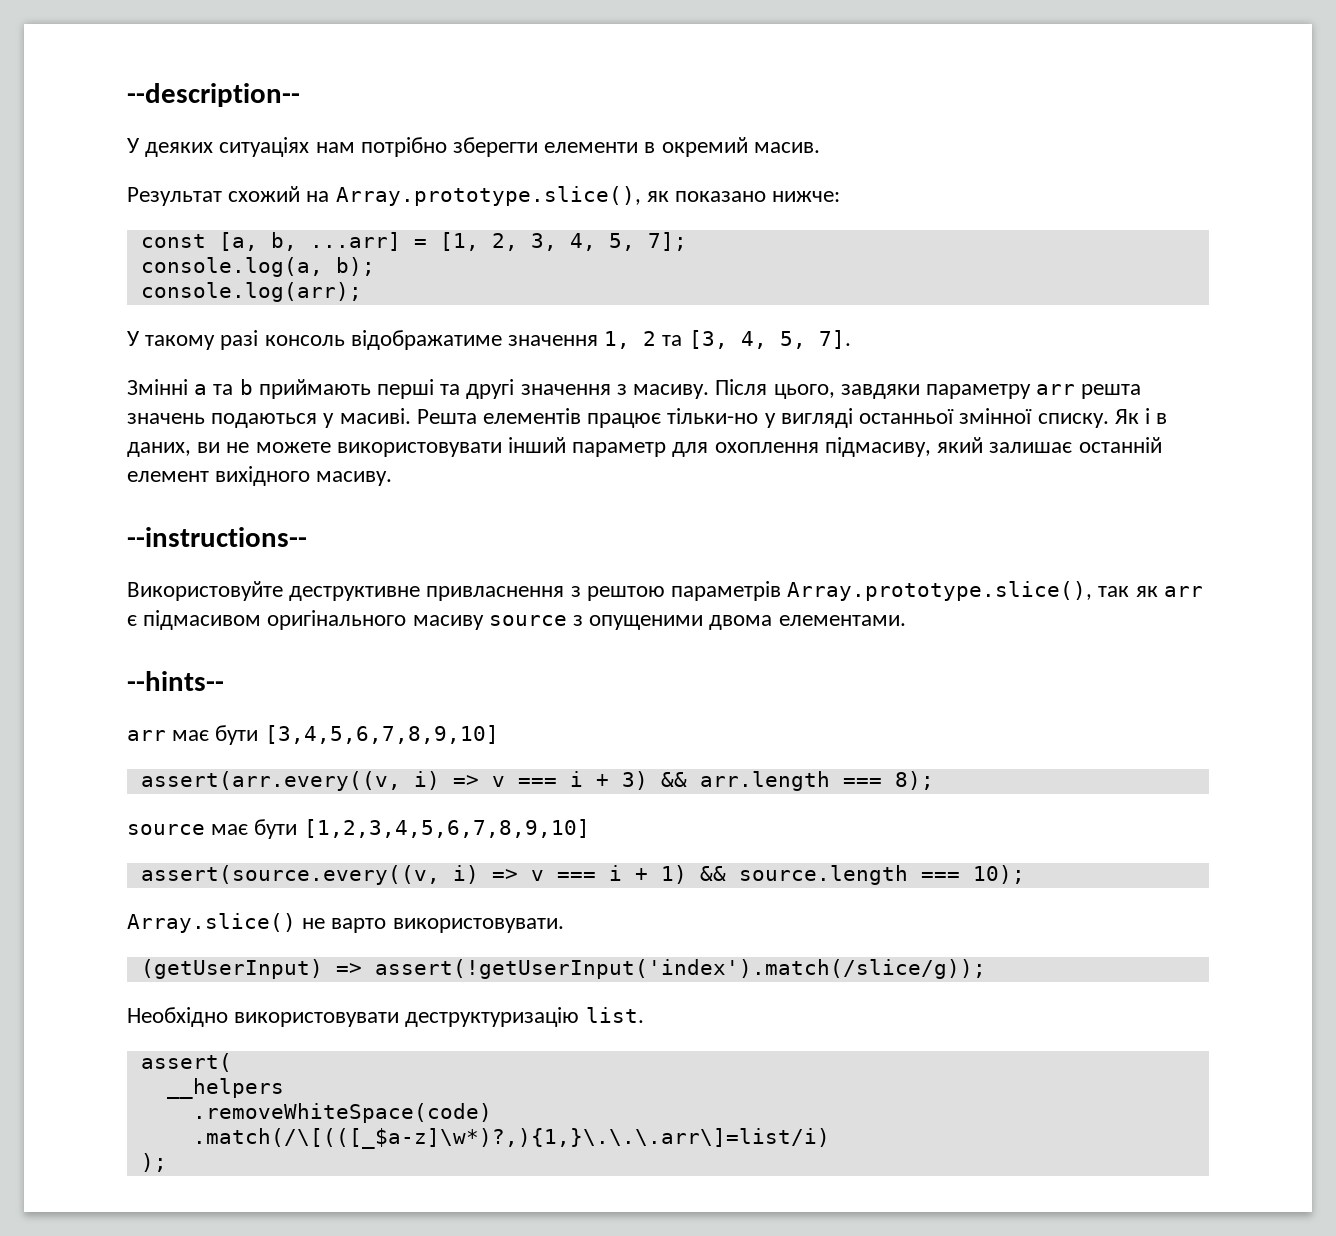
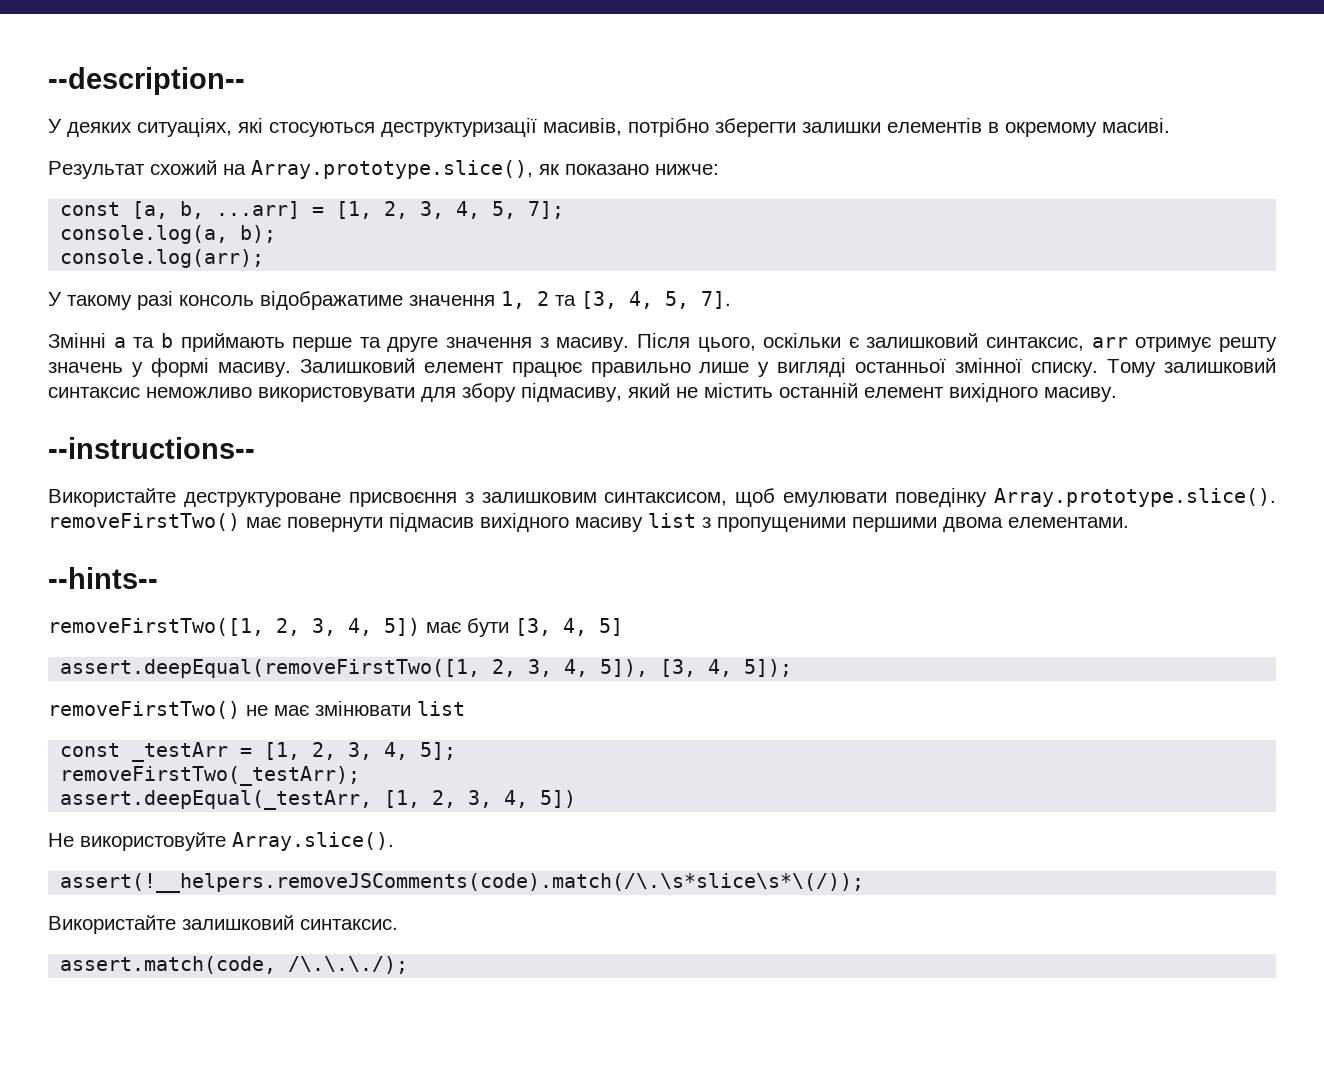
[219,137,820,157] ситуаціях нам потрібно зберегти елементи в окремий масив. -> [137,118,1170,137] ситуаціях, які стосуються деструктуризації масивів, потрібно зберегти залишки елементів в окремому масиві.
[377,379,515,399] перші та другі -> [292,337,439,352] перше та друге
[840,384,1142,399] [127,408,759,428] завдяки параметру arr решта значень подаються у масиві. Решта елементів працює тільки-но -> [763,333,1277,352] [48,358,750,377] оскільки є залишковий синтаксис, arr отримує решту значень у формі масиву. Залишковий елемент працює правильно лише
[1114,408,1168,424] [127,437,1073,457] Як і в даних, ви не можете використовувати інший параметр для охоплення підмасиву, який залишає -> [1107,358,1276,377] [48,383,773,402] Тому залишковий синтаксис неможливо використовувати для збору підмасиву, який не містить
[127,581,1203,601] [127,610,906,630] [127,671,224,691] [127,725,499,745] [140,771,934,791] [127,819,590,839] [140,865,1025,885] [127,913,564,933] [140,959,986,979] [127,1007,644,1027] [140,1053,232,1072] [166,1078,284,1099] [192,1103,492,1123] [192,1128,830,1149] [140,1153,167,1172] Використовуйте деструктивне привласнення з рештою параметрів Array.prototype.slice(), так як arr є підмасивом оригінального масиву source з опущеними двома елементами. // --hints-- // arr має бути [3,4,5,6,7,8,9,10] // assert(arr.every((v, i) => v === i + 3) && arr.length === 8); // source має бути [1,2,3,4,5,6,7,8,9,10] // assert(source.every((v, i) => v === i + 1) && source.length === 10); // Array.slice() не варто використовувати. // (getUserInput) => assert(!getUserInput('index').match(/slice/g)); // Необхідно використовувати деструктуризацію list. // assert( // __helpers // .removeWhiteSpace(code) // .match(/\[(([_$a-z]\w*)?,){1,}\.\.\.arr\]=list/i) // ); -> [48,488,1277,507] [48,513,1129,532] [48,567,158,589] [48,618,623,637] [60,659,793,678] [48,701,465,719] [60,742,457,762] [60,766,361,786] [60,790,577,810] [48,832,394,851] [60,873,865,893] [48,915,398,934] [60,956,409,974] Використайте деструктуроване присвоєння з залишковим синтаксисом, щоб емулювати поведінку Array.prototype.slice(). removeFirstTwo() має повернути підмасив вихідного масиву list з пропущеними першими двома елементами. // --hints-- // removeFirstTwo([1, 2, 3, 4, 5]) має бути [3, 4, 5] // assert.deepEqual(removeFirstTwo([1, 2, 3, 4, 5]), [3, 4, 5]); // removeFirstTwo() не має змінювати list // const _testArr = [1, 2, 3, 4, 5]; // removeFirstTwo(_testArr); // assert.deepEqual(_testArr, [1, 2, 3, 4, 5]) // Не використовуйте Array.slice(). // assert(!__helpers.removeJSComments(code).match(/\.\s*slice\s*\(/)); // Використайте залишковий синтаксис. // assert.match(code, /\.\.\./);

